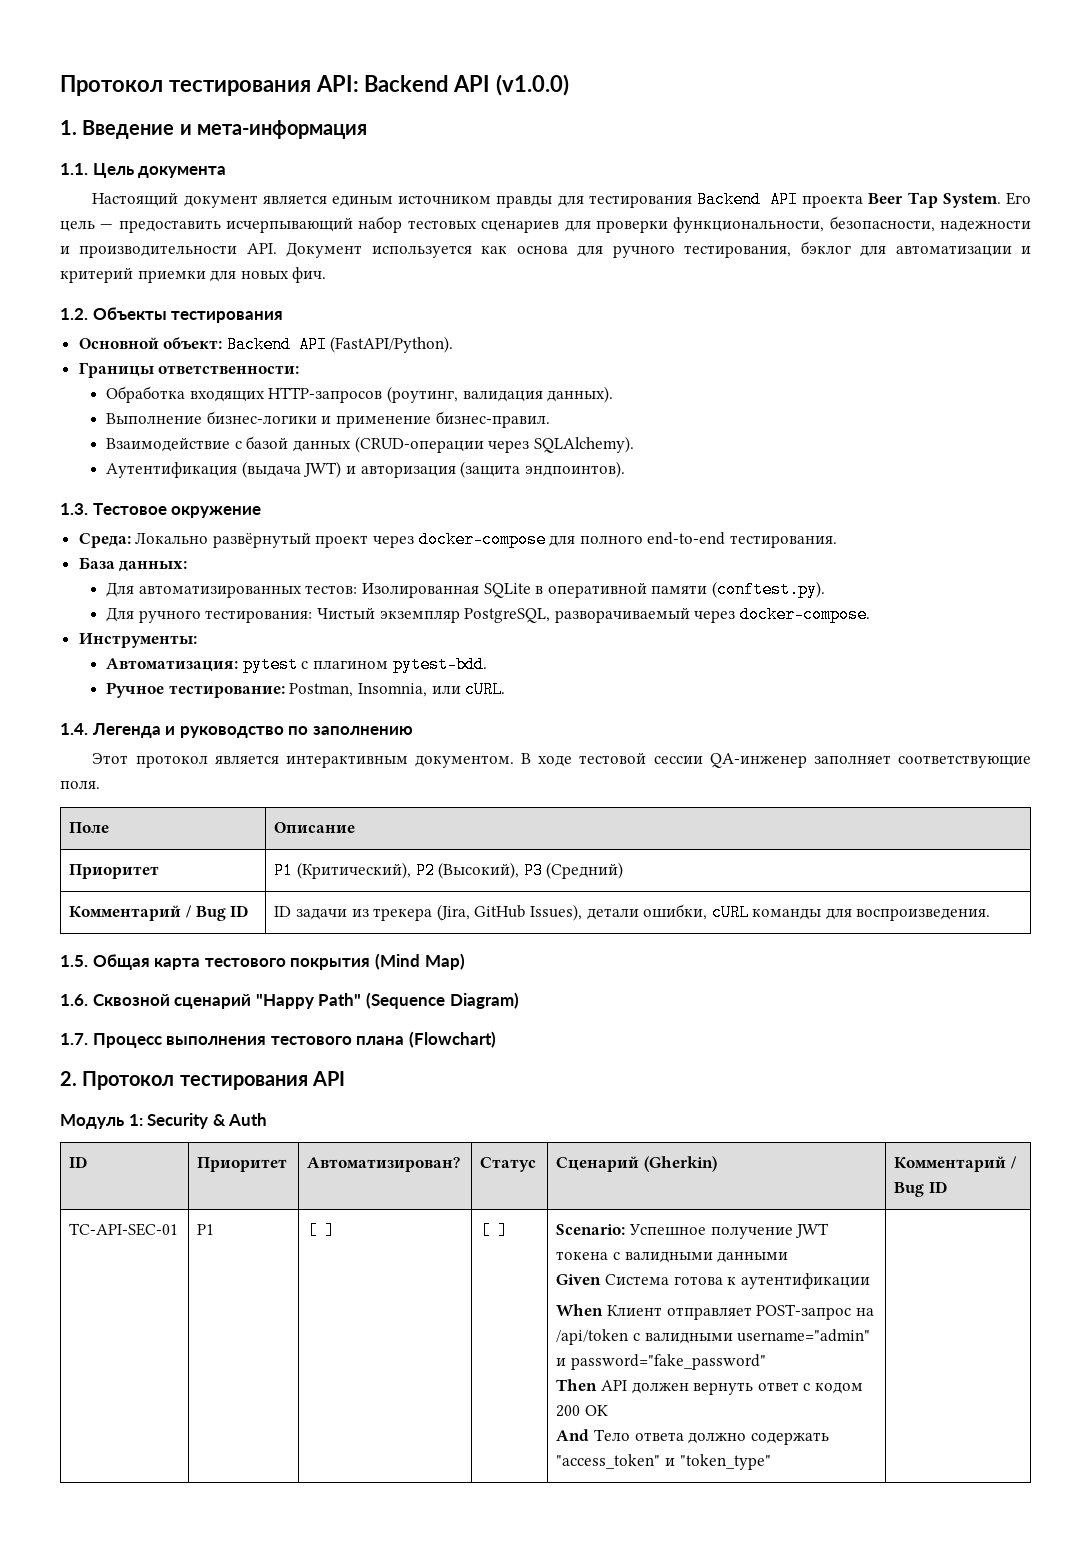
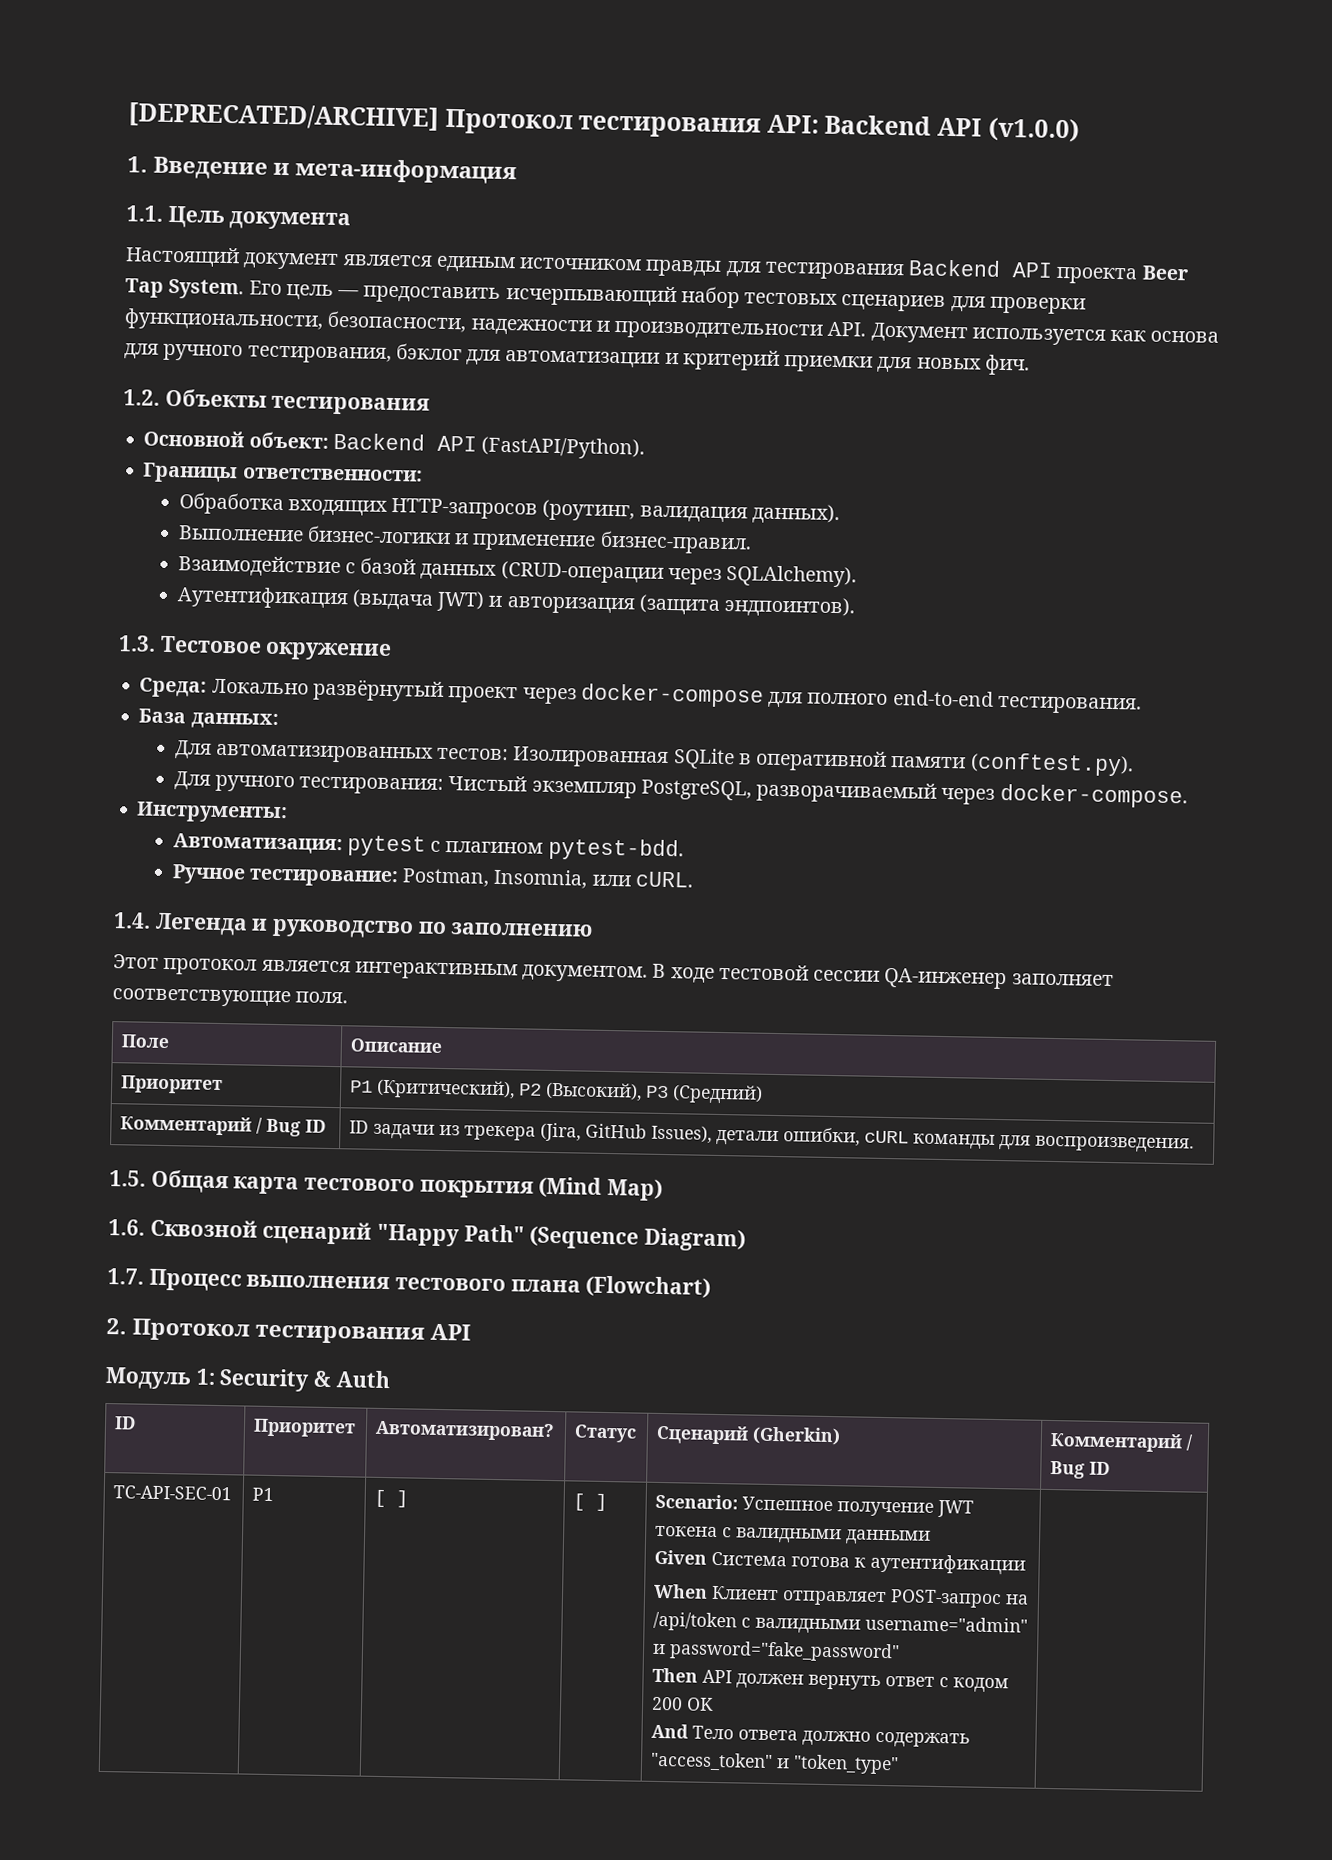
(60, 85) none -> [128,102,439,131] [DEPRECATED/ARCHIVE]

